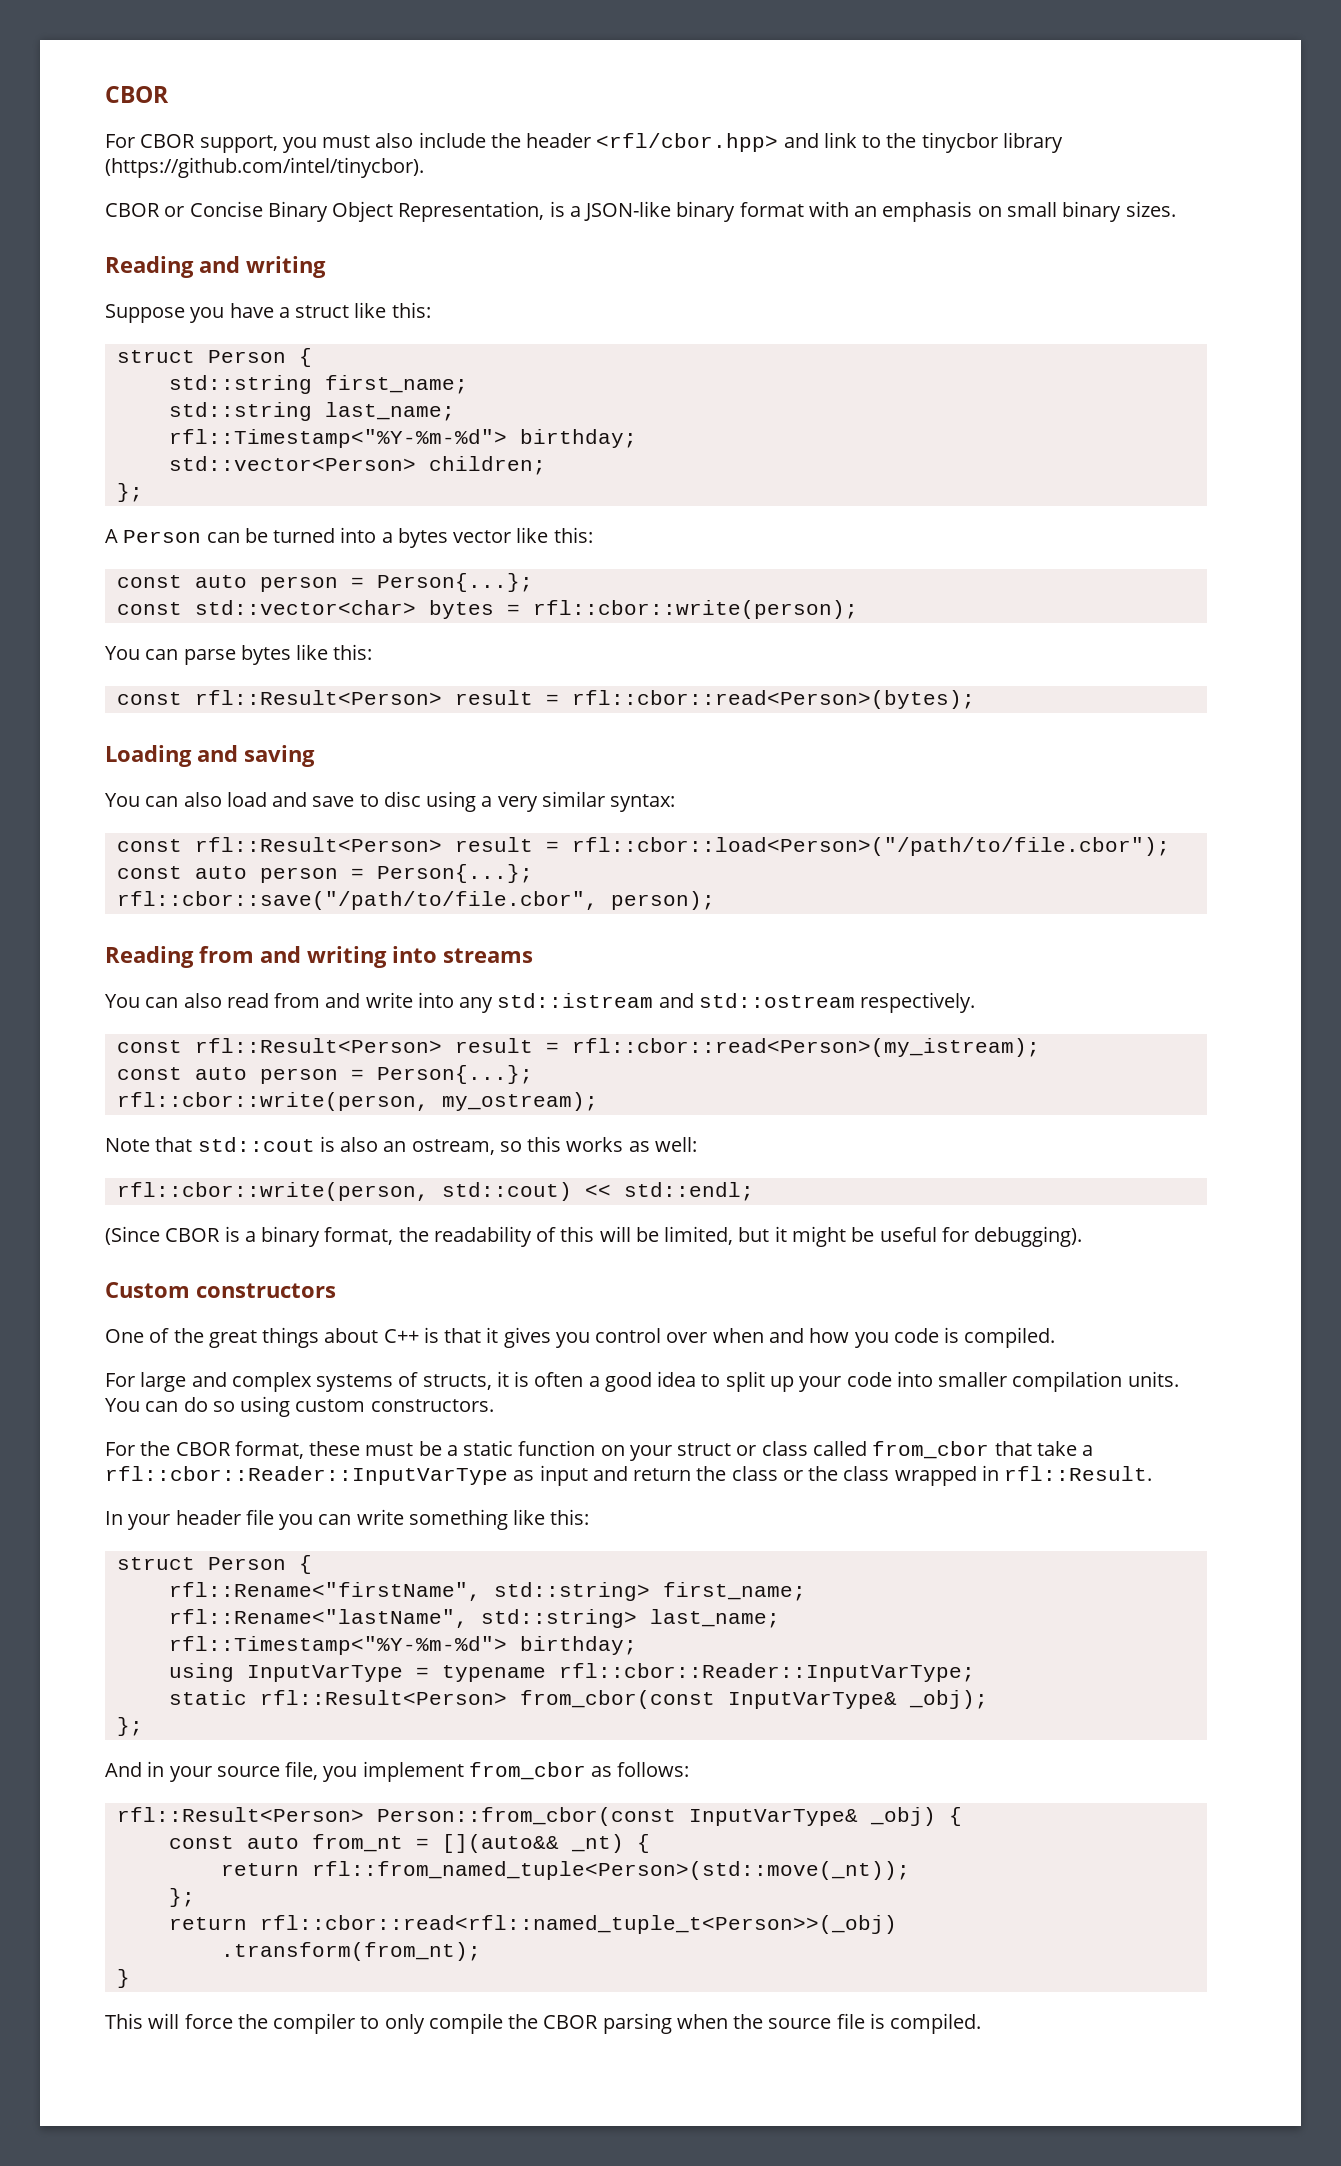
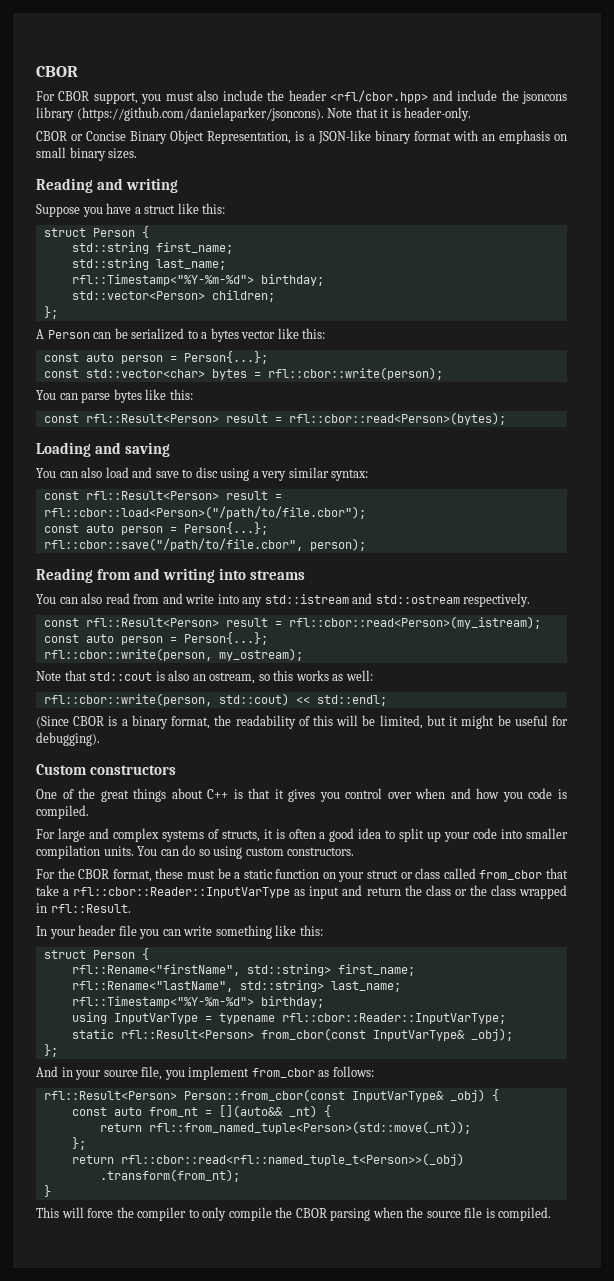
[823,132,1063,153] [105,157,424,178] link to the tinycbor library (https://github.com/intel/tinycbor). -> [457,90,567,104] [36,107,472,121] include the jsoncons library (https://github.com/danielaparker/jsoncons). Note that it is header-only.
[273,527,377,543] turned into -> [131,328,198,340] serialized to

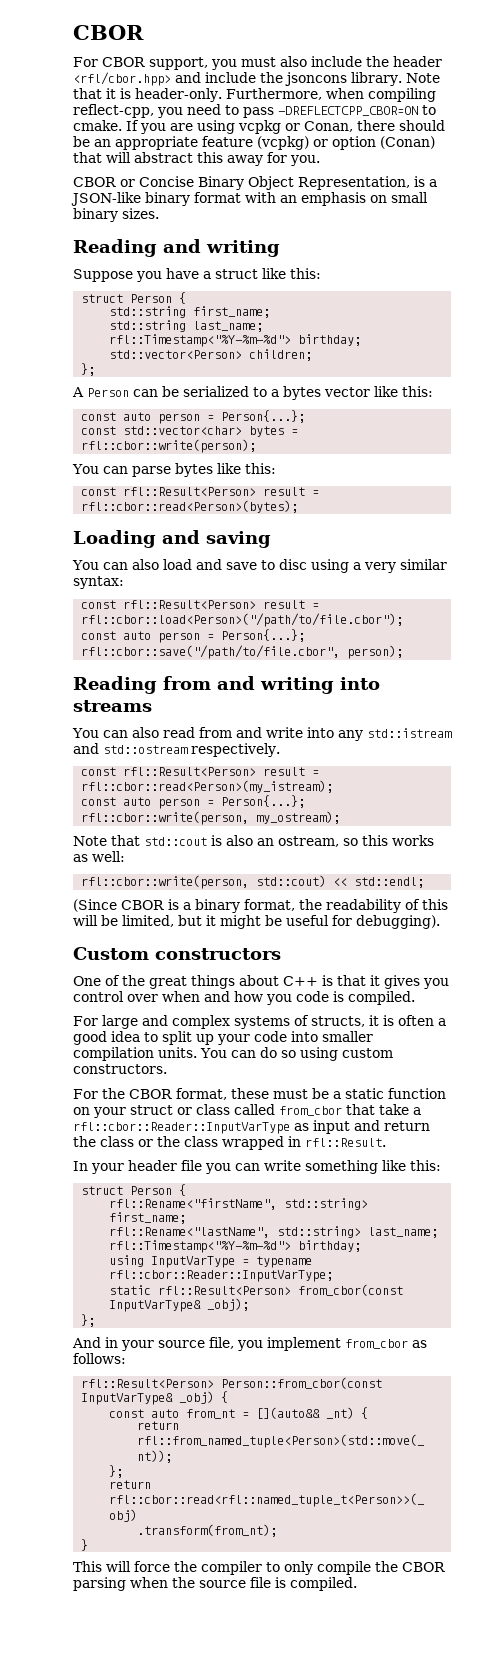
[36,107,324,121] library (https://github.com/danielaparker/jsoncons). -> [351,72,402,86] library.
(472, 114) none -> [225,88,436,102] [73,104,436,118] [73,120,445,134] [73,136,435,150] [73,152,320,166] Furthermore, when compiling reflect-cpp, you need to pass -DREFLECTCPP_CBOR=ON to cmake. If you are using vcpkg or Conan, there should be an appropriate feature (vcpkg) or option (Conan) that will abstract this away for you.

